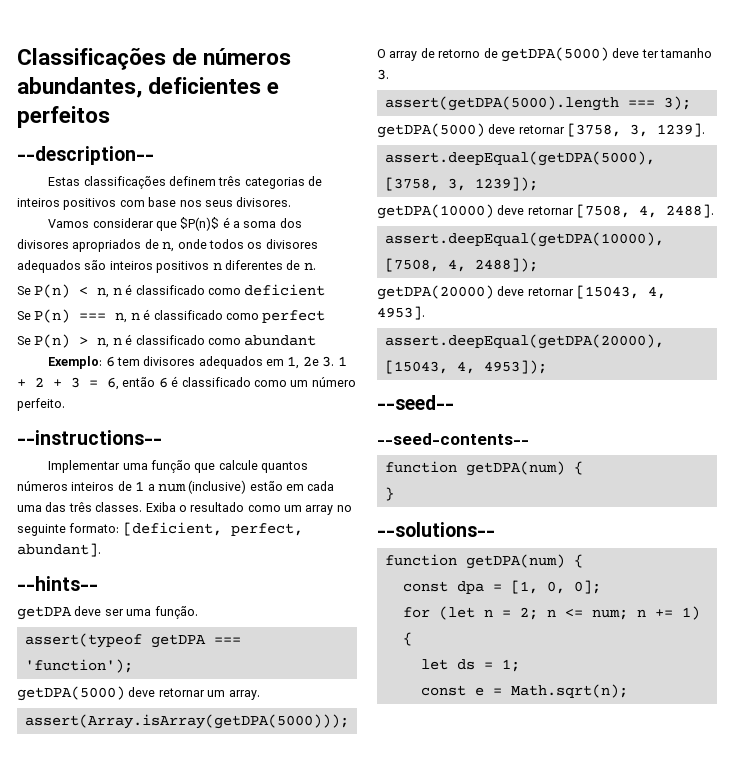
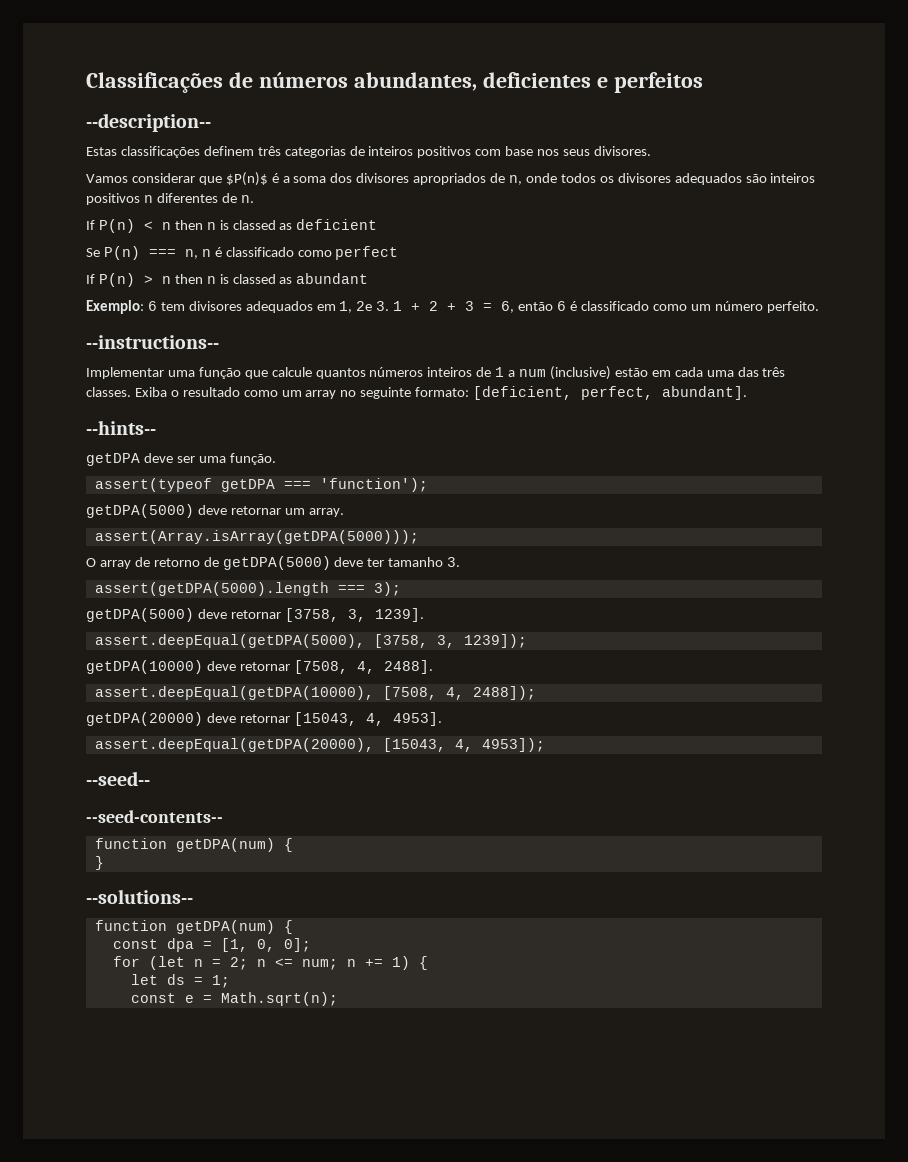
[17,286,31,295] Se -> [86,220,95,230] If
[97,284,241,298] n, n é classificado como -> [161,220,293,230] n then n is classed as
[17,336,31,345] Se -> [86,274,95,284] If
[97,334,241,348] n, n é classificado como -> [161,274,293,284] n then n is classed as

